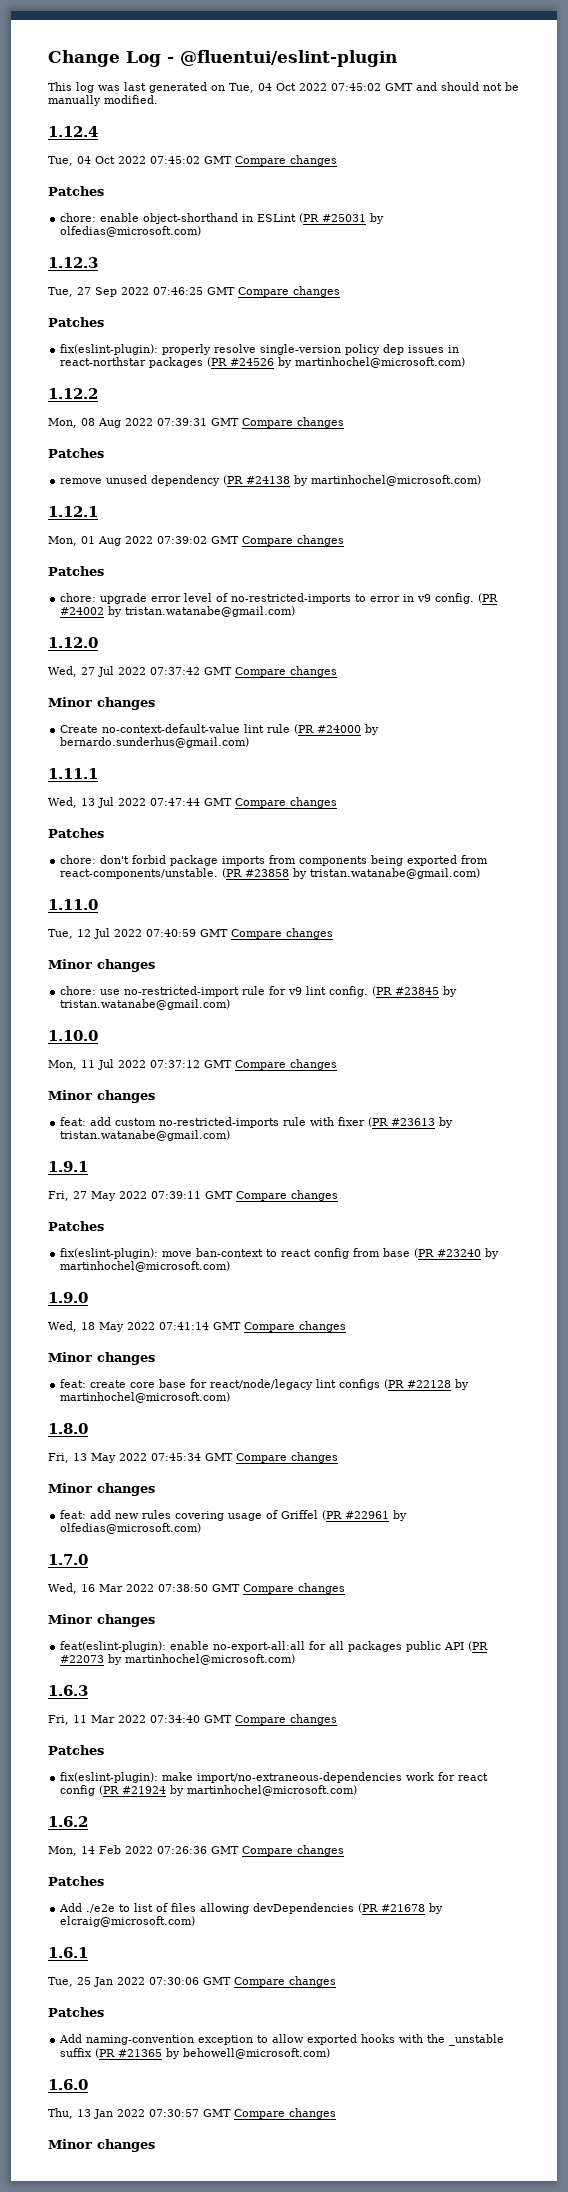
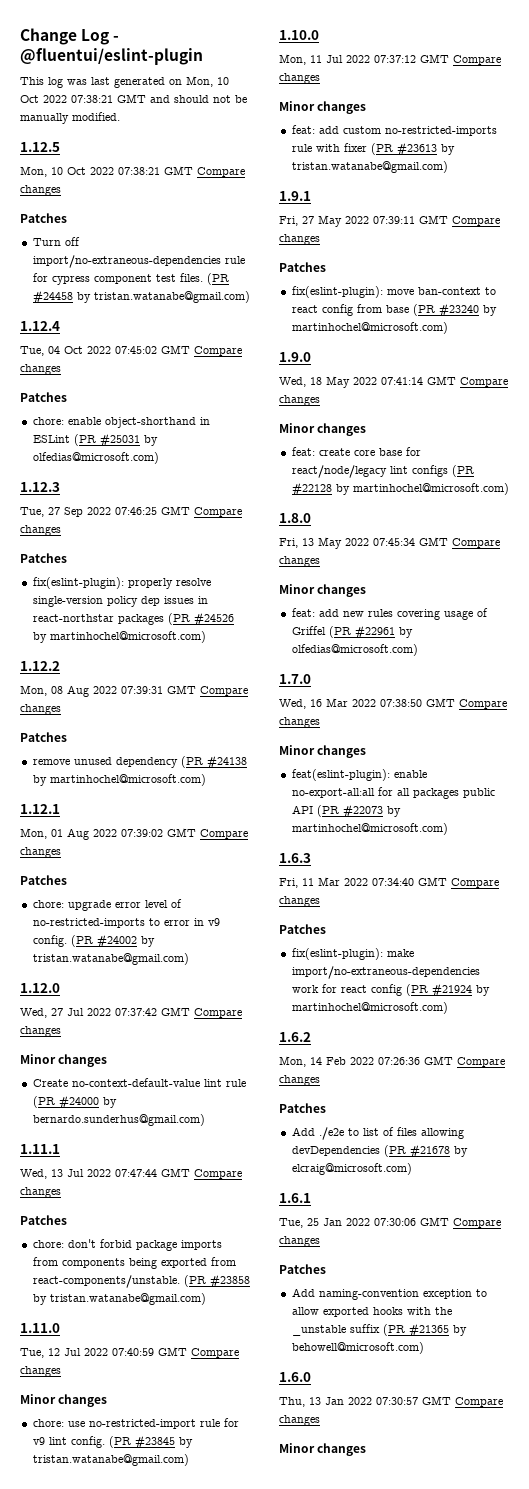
[229,83,381,93] Tue, 04 Oct 2022 07:45:02 -> [186,76,229,87] [20,95,113,103] Mon, 10 Oct 2022 07:38:21
(158, 99) none -> [20,142,60,152] [20,166,245,177] [20,185,61,196] [20,213,67,223] [32,237,80,246] [32,255,245,268] [32,273,229,285] [32,290,250,304] // 1.12.5 // Mon, 10 Oct 2022 07:38:21 GMT Compare changes // Patches // Turn off import/no-extraneous-dependencies rule for cypress component test files. (PR #24458 by tristan.watanabe@gmail.com)

